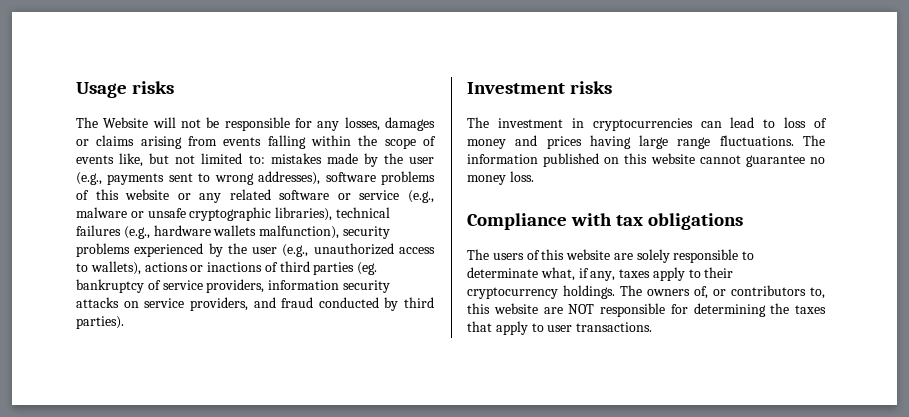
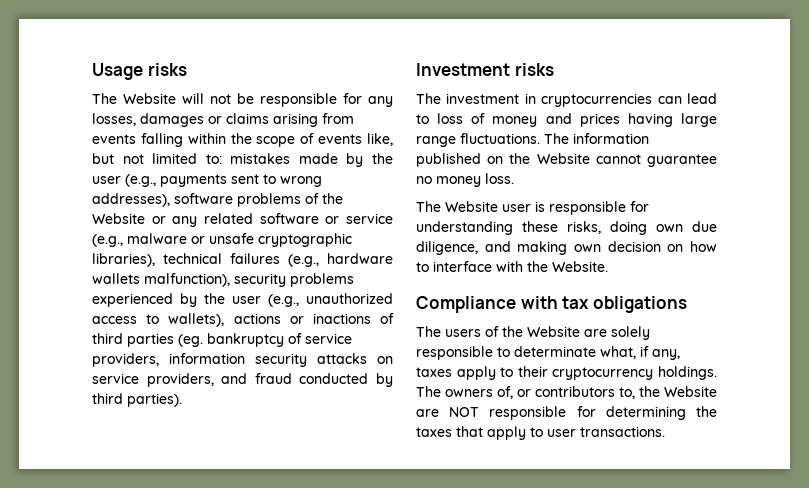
[95,189,170,200] this website -> [322,193,343,204] [92,213,145,224] the Website
[624,153,695,164] this website -> [509,153,590,164] the Website
(534, 176) none -> [416,201,649,215] [416,221,717,235] [416,241,717,255] [416,261,608,272] // The Website user is responsible for understanding these risks, doing own due diligence, and making own decision on how to interface with the Website.
[541,249,611,260] this website -> [502,326,580,337] the Website
[467,303,538,314] this website -> [639,386,717,397] the Website

